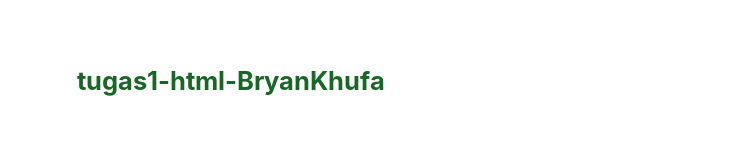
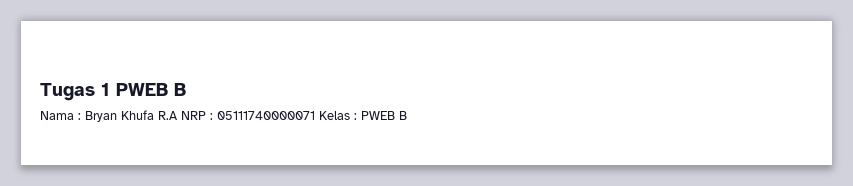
[77,71,385,96] tugas1-html-BryanKhufa -> [40,83,186,101] [40,110,407,122] Tugas 1 PWEB B // Nama : Bryan Khufa R.A NRP : 05111740000071 Kelas : PWEB B

